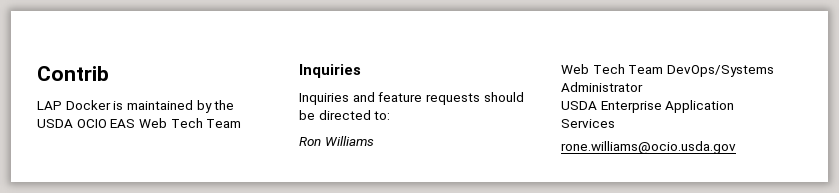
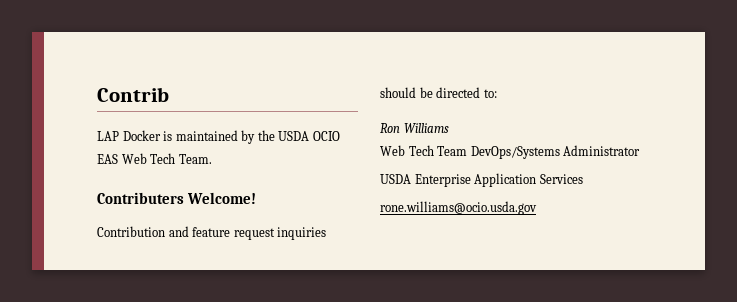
[206,119,242,128] [299,64,361,78] [299,92,480,105] Team // Inquiries // Inquiries and feature requests -> [178,154,212,164] [97,192,256,204] [97,226,327,240] Team. // Contributers Welcome! // Contribution and feature request inquiries

